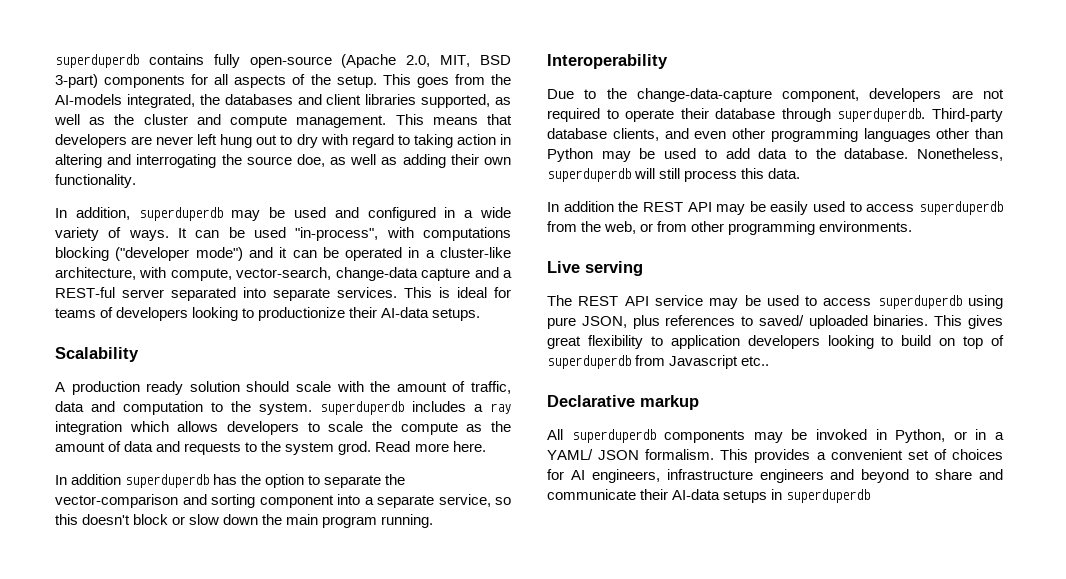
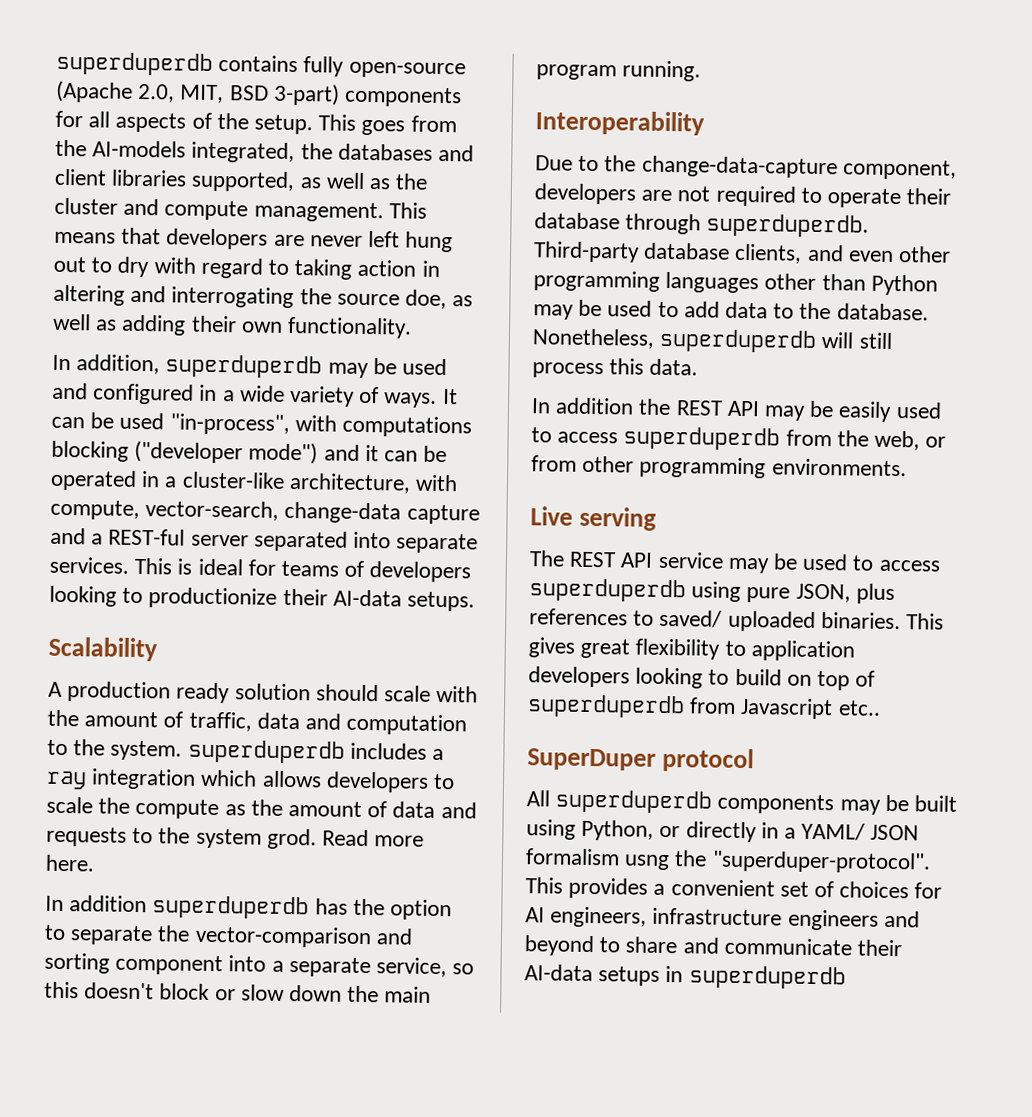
[547,395,699,410] Declarative markup -> [527,747,754,773] SuperDuper protocol
[816,429,887,440] invoked in -> [914,795,958,812] [526,819,576,840] built using
(967, 435) none -> [685,821,757,843] directly
[645,449,715,460] formalism. -> [525,848,931,874] formalism usng the "superduper-protocol".

